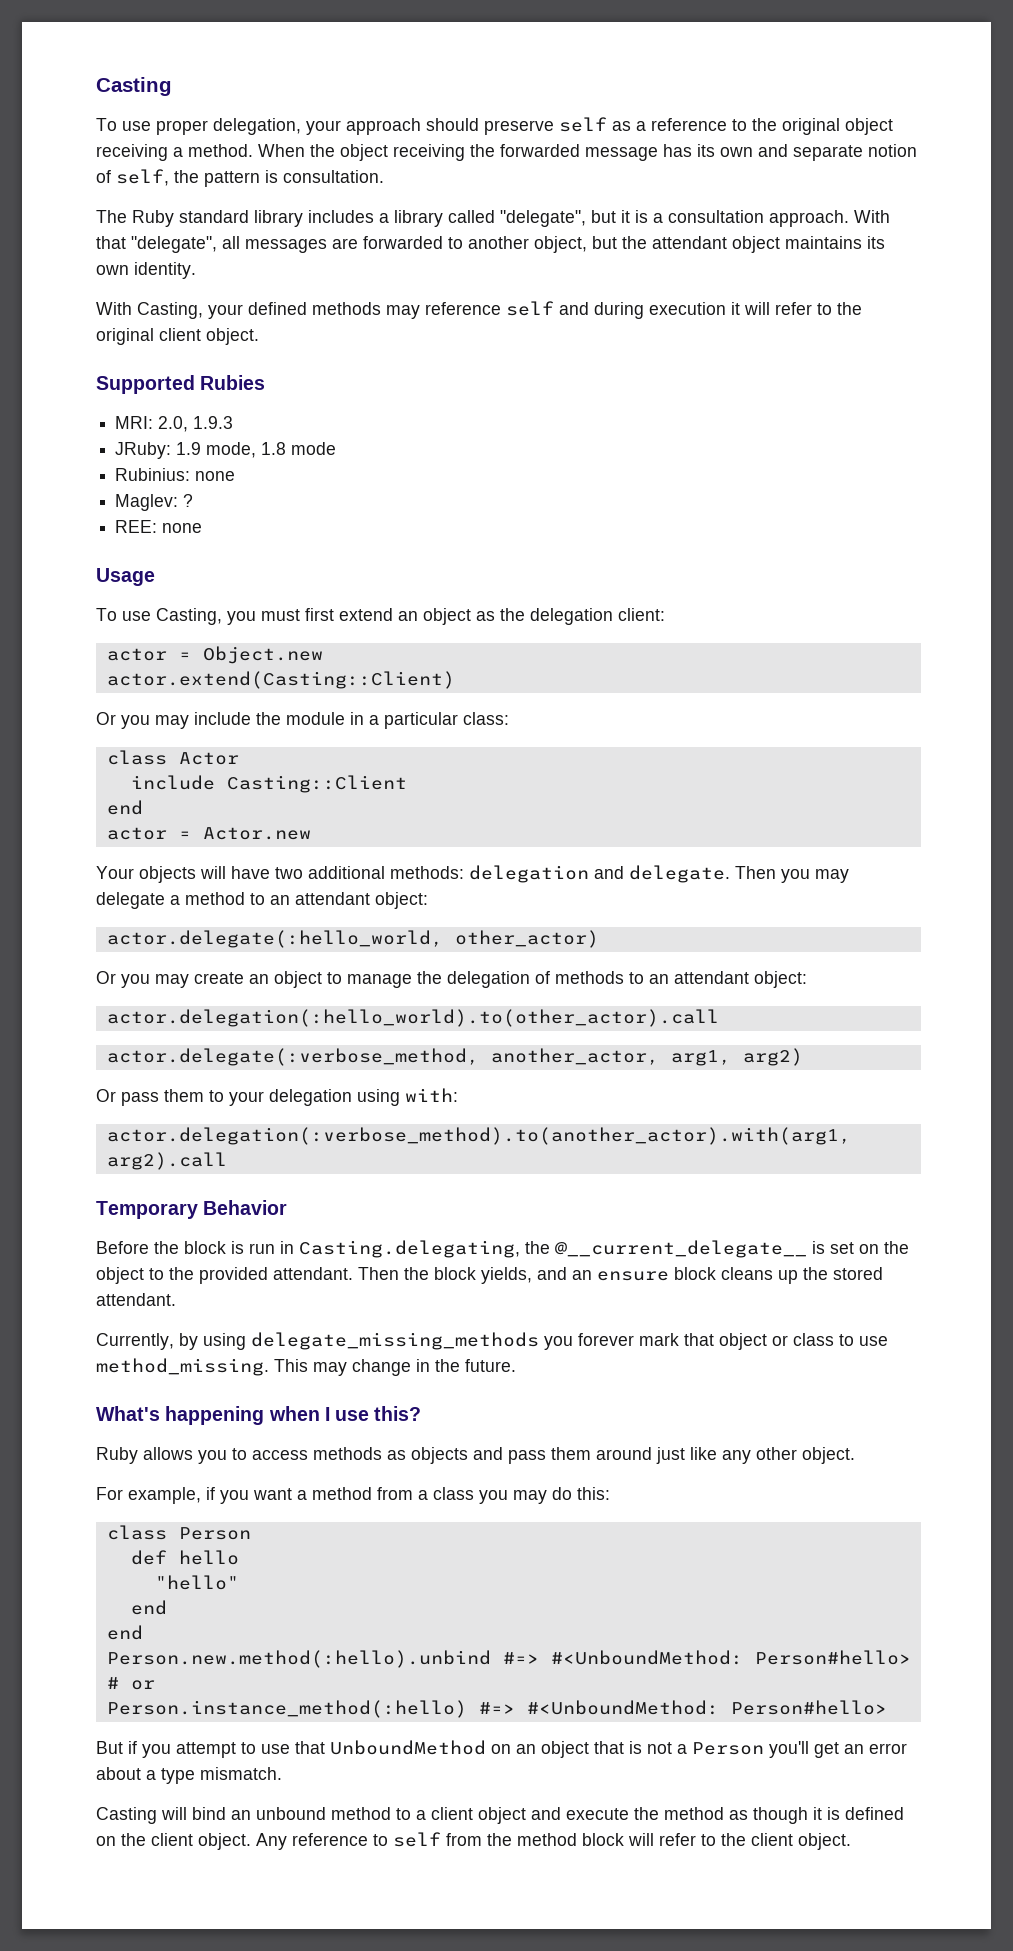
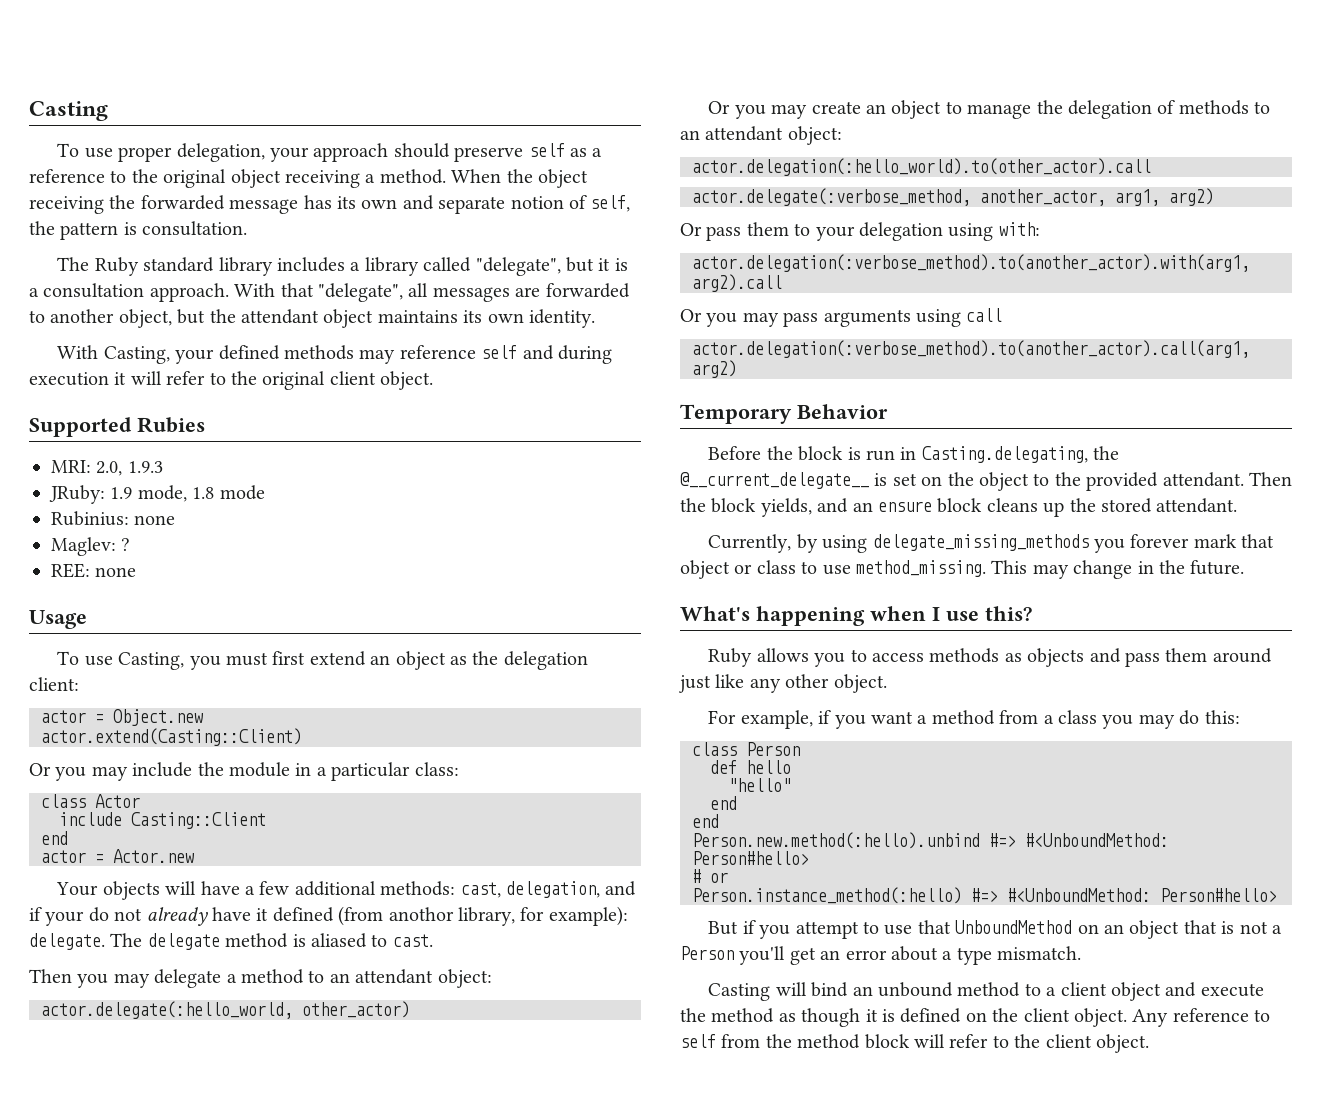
[275,865,730,883] two additional methods: delegation and delegate. -> [245,881,637,898] [29,906,628,926] [29,933,433,950] a few additional methods: cast, delegation, and if your do not already have it defined (from anothor library, for example): delegate. The delegate method is aliased to cast. //
(227, 1161) none -> [680,308,1003,327] [692,340,1250,358] [692,360,737,378] // Or you may pass arguments using call // actor.delegation(:verbose_method).to(another_actor).call(arg1, arg2)

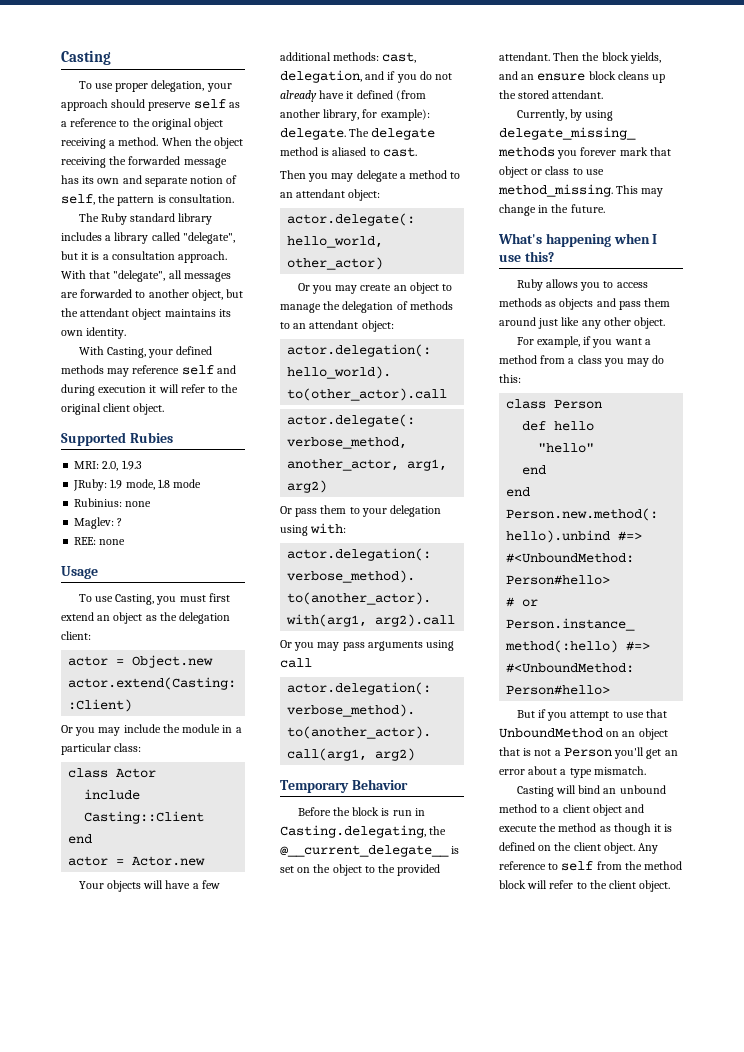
[45,911,85,926] your -> [396,74,417,83] you
[388,907,454,921] anothor -> [280,109,320,118] another

